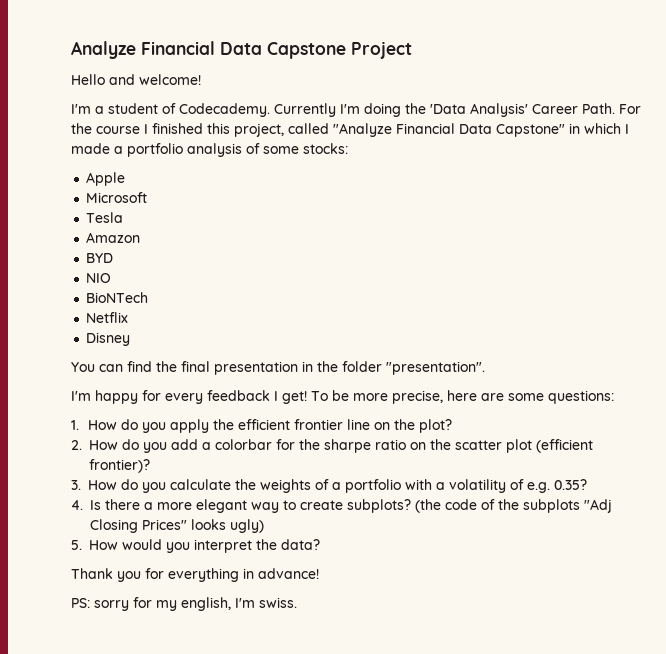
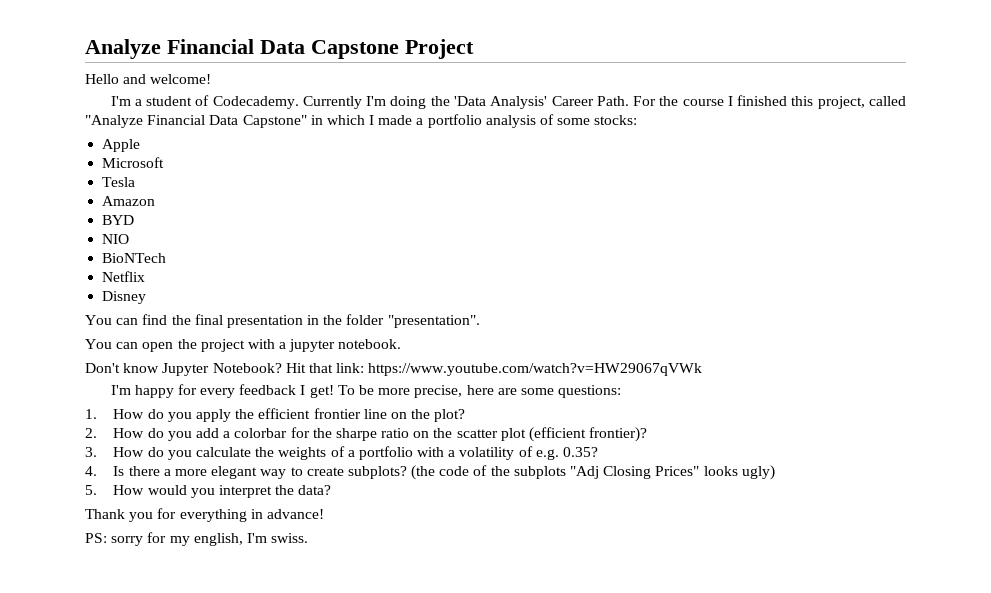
(485, 368) none -> [85,339,402,352] [85,363,703,376] // You can open the project with a jupyter notebook. // Don't know Jupyter Notebook? Hit that link: https://www.youtube.com/watch?v=HW29067qVWk

